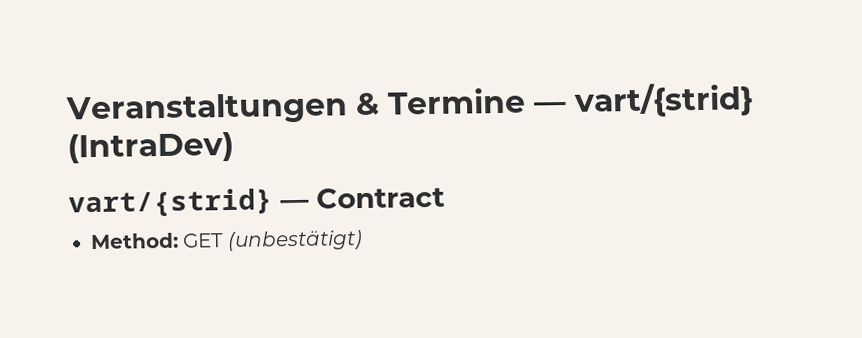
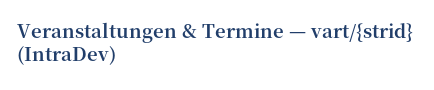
[68,186,445,219] [90,230,363,252] // vart/{strid} — Contract // Method: GET (unbestätigt) -> (116, 55) none

